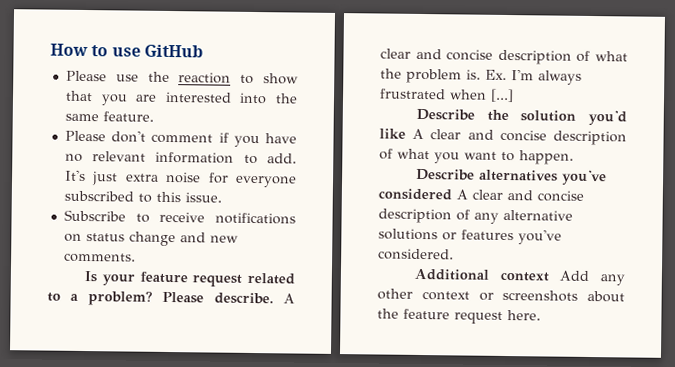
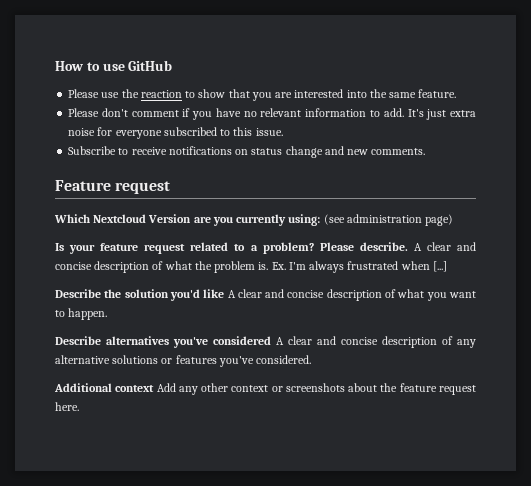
(136, 257) none -> [55,180,171,194] [54,214,454,226] // Feature request // Which Nextcloud Version are you currently using: (see administration page)

